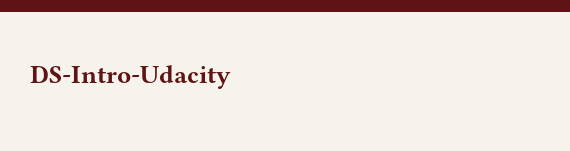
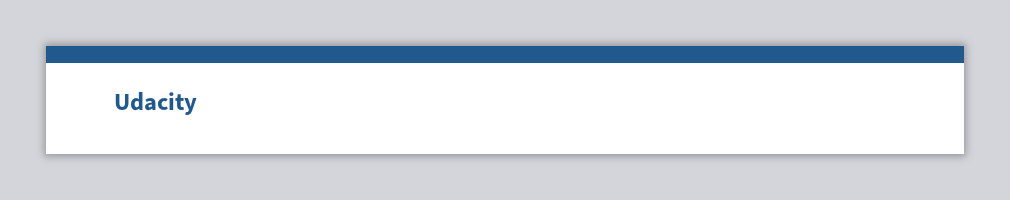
[30,65,231,89] DS-Intro-Udacity -> [114,92,197,115] Udacity

